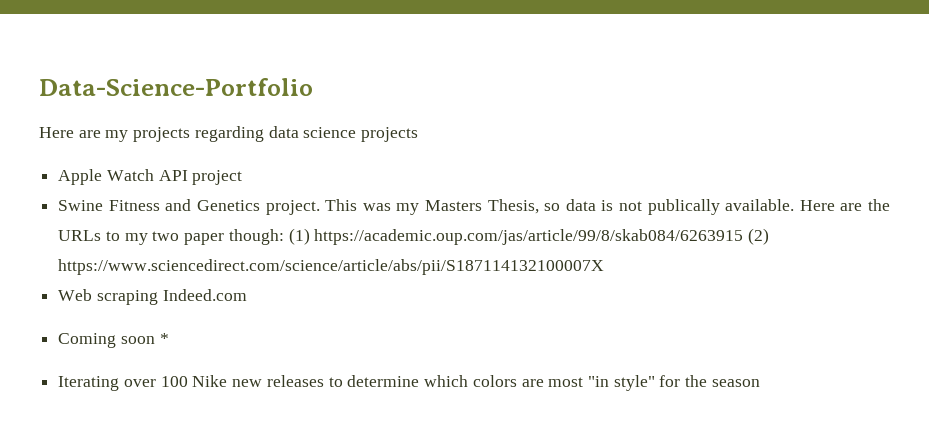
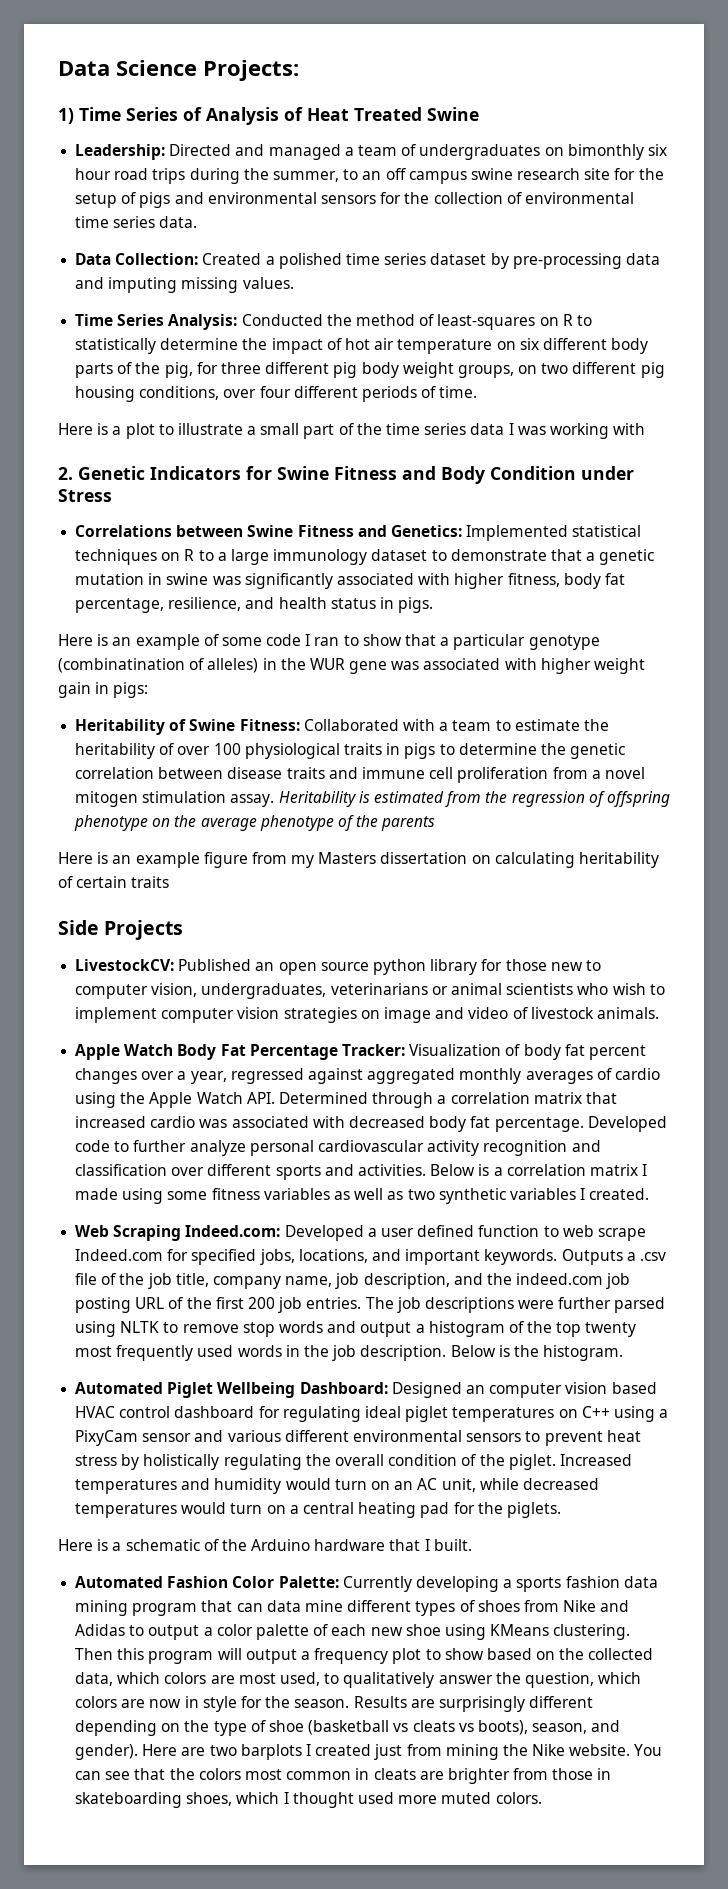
[39,78,313,96] [39,126,419,142] [58,169,243,185] [58,199,890,215] [58,228,770,245] [58,259,605,275] [58,289,247,305] [58,333,169,348] [58,375,760,391] Data-Science-Portfolio // Here are my projects regarding data science projects // Apple Watch API project // Swine Fitness and Genetics project. This was my Masters Thesis, so data is not publically available. Here are the URLs to my two paper though: (1) https://academic.oup.com/jas/article/99/8/skab084/6263915 (2) https://www.sciencedirect.com/science/article/abs/pii/S187114132100007X // Web scraping Indeed.com // Coming soon * // Iterating over 100 Nike new releases to determine which colors are most "in style" for the season -> [58,60,299,81] [58,107,479,125] [75,144,667,160] [75,168,664,184] [75,192,634,208] [75,216,198,228] [75,253,660,269] [75,277,294,293] [75,314,592,330] [75,338,649,354] [75,362,665,378] [75,386,478,402] [58,423,646,439] [58,466,634,484] [58,489,112,502] [75,525,642,541] [75,549,655,565] [75,573,625,589] [75,597,434,613] [58,634,600,650] [58,658,646,674] [58,682,149,698] [75,719,609,735] [75,743,626,759] [75,767,645,783] [75,791,670,807] [74,815,436,831] [58,852,660,868] [58,876,170,888] [58,920,184,940] [75,959,601,975] [75,983,665,999] [75,1007,659,1023] [75,1044,646,1060] [75,1068,660,1084] [75,1092,617,1108] [75,1116,667,1132] [75,1140,601,1156] [75,1164,648,1180] [75,1188,650,1204] [75,1225,646,1241] [75,1249,666,1265] [75,1273,631,1289] [75,1297,666,1313] [75,1321,637,1337] [75,1345,624,1361] [75,1382,657,1398] [75,1406,669,1422] [75,1430,641,1446] [75,1454,632,1470] [75,1478,599,1494] [75,1502,561,1518] [58,1539,472,1551] [75,1576,658,1592] [75,1600,630,1616] [75,1624,631,1640] [75,1648,654,1664] [75,1672,642,1688] [75,1696,594,1712] [75,1720,621,1736] [75,1744,663,1760] [75,1768,612,1784] [75,1792,542,1808] Data Science Projects: // 1) Time Series of Analysis of Heat Treated Swine // Leadership: Directed and managed a team of undergraduates on bimonthly six hour road trips during the summer, to an off campus swine research site for the setup of pigs and environmental sensors for the collection of environmental time series data. // Data Collection: Created a polished time series dataset by pre-processing data and imputing missing values. // Time Series Analysis: Conducted the method of least-squares on R to statistically determine the impact of hot air temperature on six different body parts of the pig, for three different pig body weight groups, on two different pig housing conditions, over four different periods of time. // Here is a plot to illustrate a small part of the time series data I was working with // 2. Genetic Indicators for Swine Fitness and Body Condition under Stress // Correlations between Swine Fitness and Genetics: Implemented statistical techniques on R to a large immunology dataset to demonstrate that a genetic mutation in swine was significantly associated with higher fitness, body fat percentage, resilience, and health status in pigs. // Here is an example of some code I ran to show that a particular genotype (combinatination of alleles) in the WUR gene was associated with higher weight gain in pigs: // Heritability of Swine Fitness: Collaborated with a team to estimate the heritability of over 100 physiological traits in pigs to determine the genetic correlation between disease traits and immune cell proliferation from a novel mitogen stimulation assay. Heritability is estimated from the regression of offspring phenotype on the average phenotype of the parents // Here is an example figure from my Masters dissertation on calculating heritability of certain traits // Side Projects // LivestockCV: Published an open source python library for those new to computer vision, undergraduates, veterinarians or animal scientists who wish to implement computer vision strategies on image and video of livestock animals. // Apple Watch Body Fat Percentage Tracker: Visualization of body fat percent changes over a year, regressed against aggregated monthly averages of cardio using the Apple Watch API. Determined through a correlation matrix that increased cardio was associated with decreased body fat percentage. Developed code to further analyze personal cardiovascular activity recognition and classification over different sports and activities. Below is a correlation matrix I made using some fitness variables as well as two synthetic variables I created. // Web Scraping Indeed.com: Developed a user defined function to web scrape Indeed.com for specified jobs, locations, and important keywords. Outputs a .csv file of the job title, company name, job description, and the indeed.com job posting URL of the first 200 job entries. The job descriptions were further parsed using NLTK to remove stop words and output a histogram of the top twenty most frequently used words in the job description. Below is the histogram. // Automated Piglet Wellbeing Dashboard: Designed an computer vision based HVAC control dashboard for regulating ideal piglet temperatures on C++ using a PixyCam sensor and various different environmental sensors to prevent heat stress by holistically regulating the overall condition of the piglet. Increased temperatures and humidity would turn on an AC unit, while decreased temperatures would turn on a central heating pad for the piglets. // Here is a schematic of the Arduino hardware that I built. // Automated Fashion Color Palette: Currently developing a sports fashion data mining program that can data mine different types of shoes from Nike and Adidas to output a color palette of each new shoe using KMeans clustering. Then this program will output a frequency plot to show based on the collected data, which colors are most used, to qualitatively answer the question, which colors are now in style for the season. Results are surprisingly different depending on the type of shoe (basketball vs cleats vs boots), season, and gender). Here are two barplots I created just from mining the Nike website. You can see that the colors most common in cleats are brighter from those in skateboarding shoes, which I thought used more muted colors.

